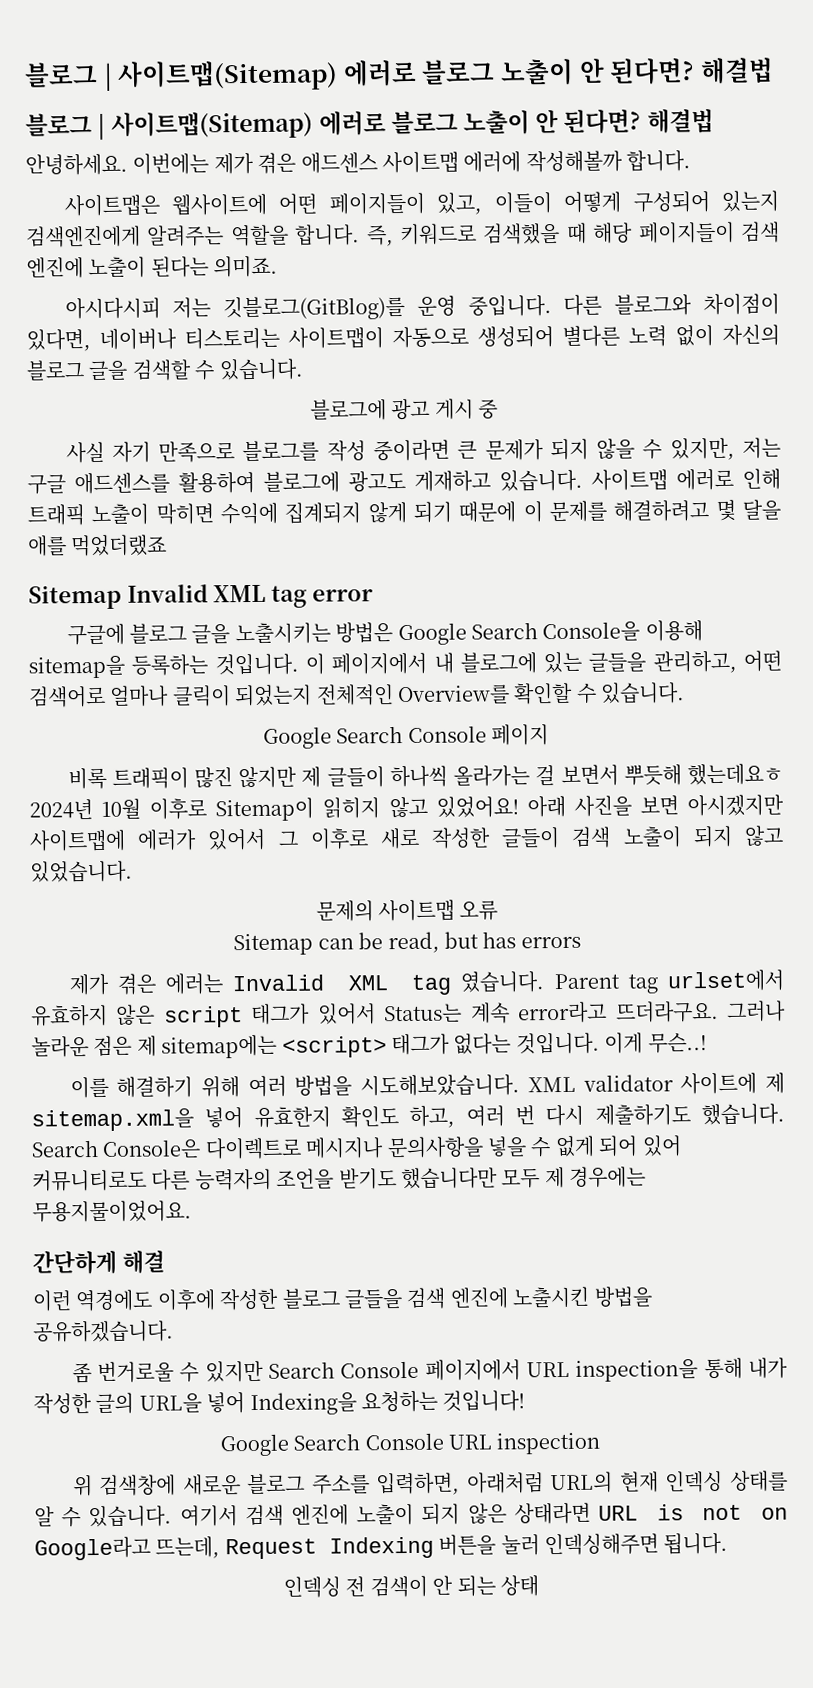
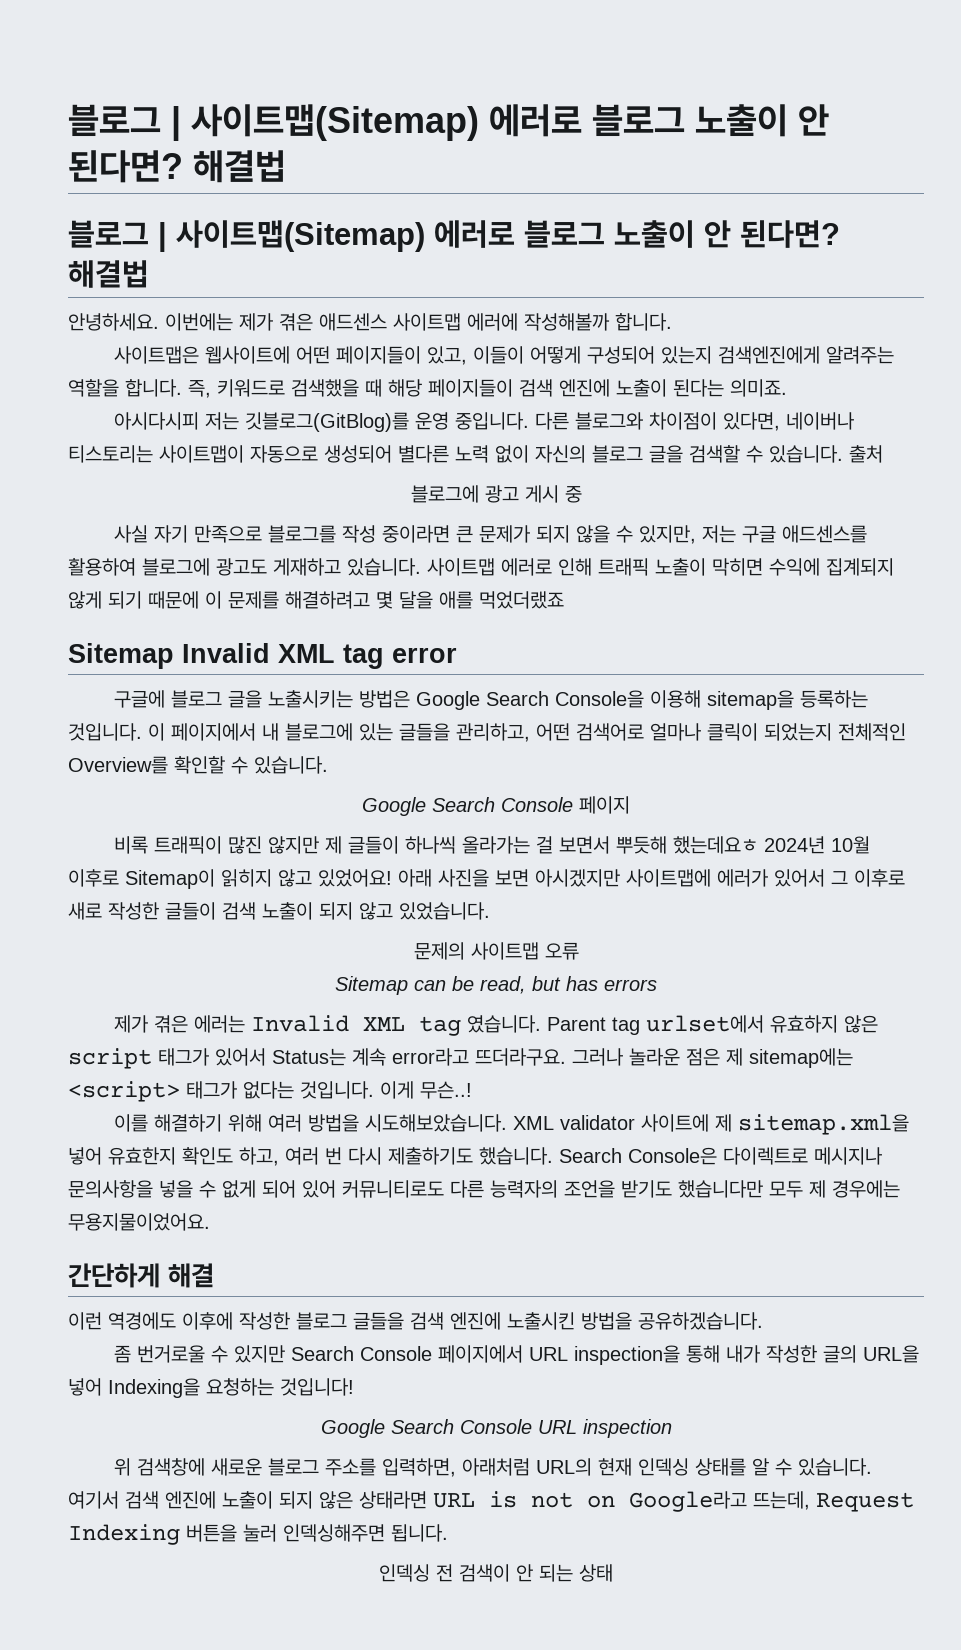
(303, 369) none -> [849,445,883,463] 출처

